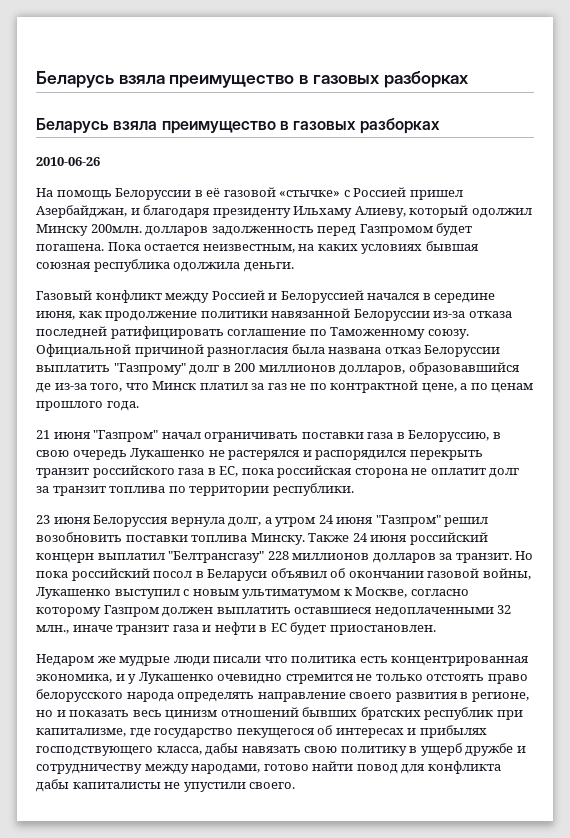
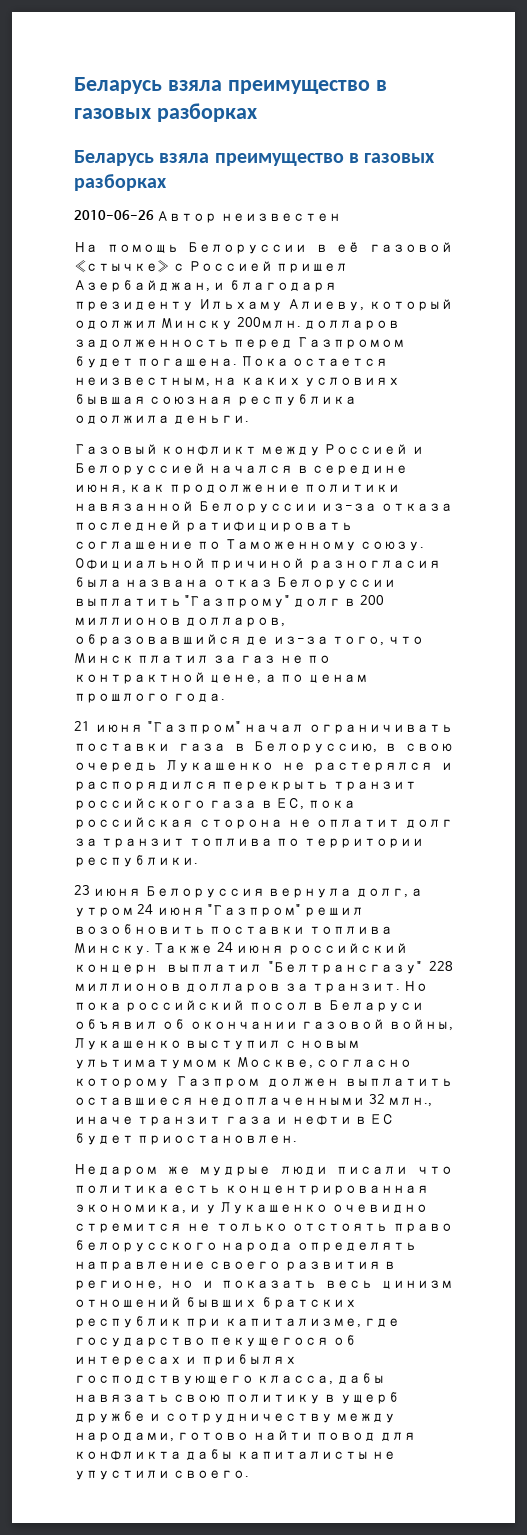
(100, 161) none -> [157,211,341,223] Автор неизвестен

